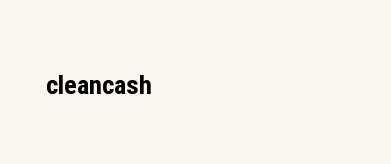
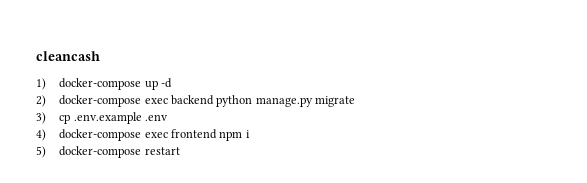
(152, 84) none -> [36,78,172,90] [36,95,356,107] [36,112,168,124] [36,129,250,141] [36,146,180,158] // 1) docker-compose up -d // 2) docker-compose exec backend python manage.py migrate // 3) cp .env.example .env // 4) docker-compose exec frontend npm i // 5) docker-compose restart

